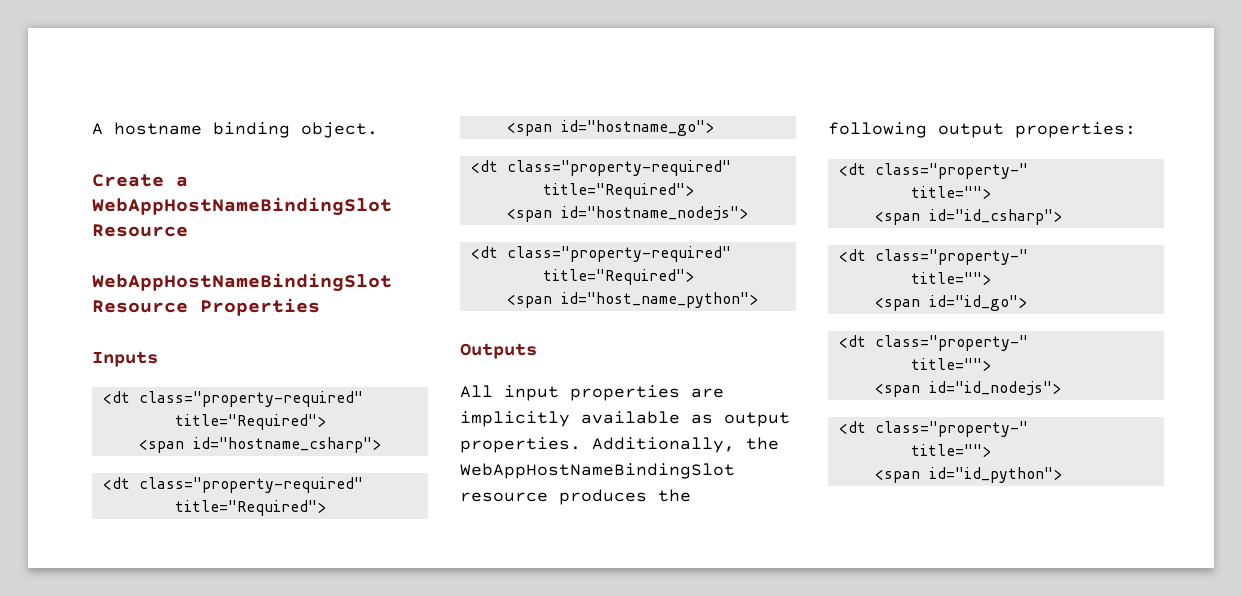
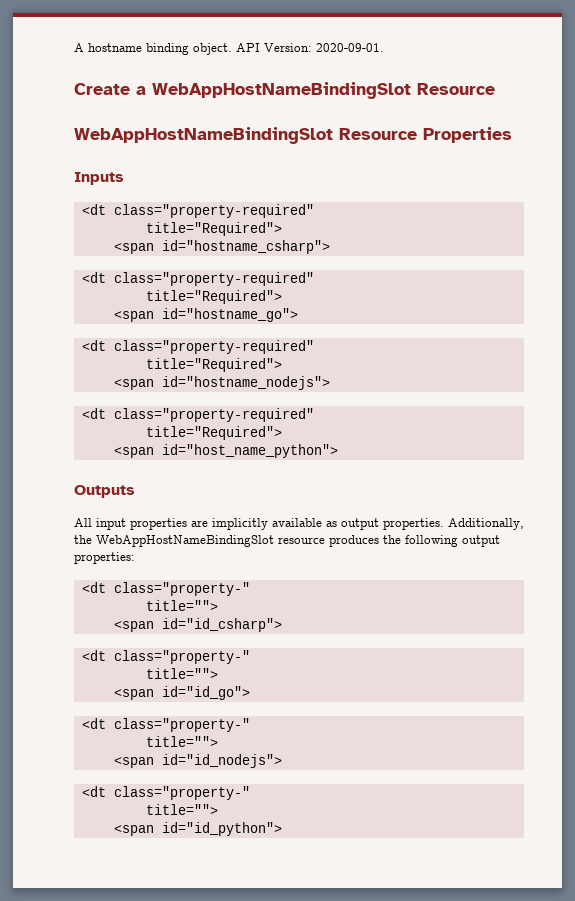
(378, 130) none -> [236,43,384,52] API Version: 2020-09-01.

